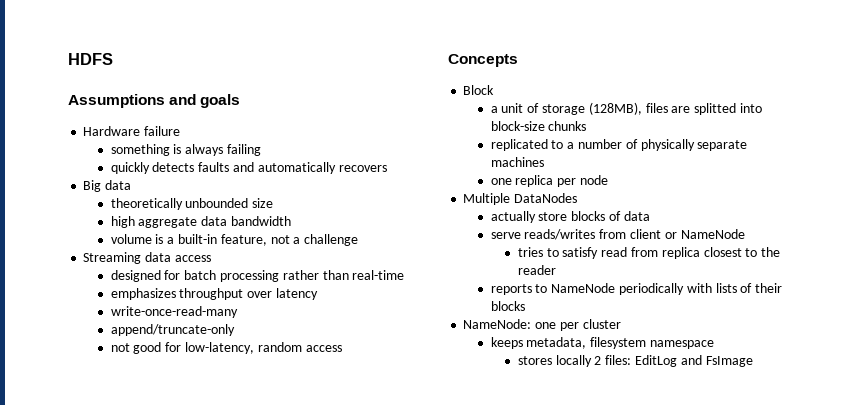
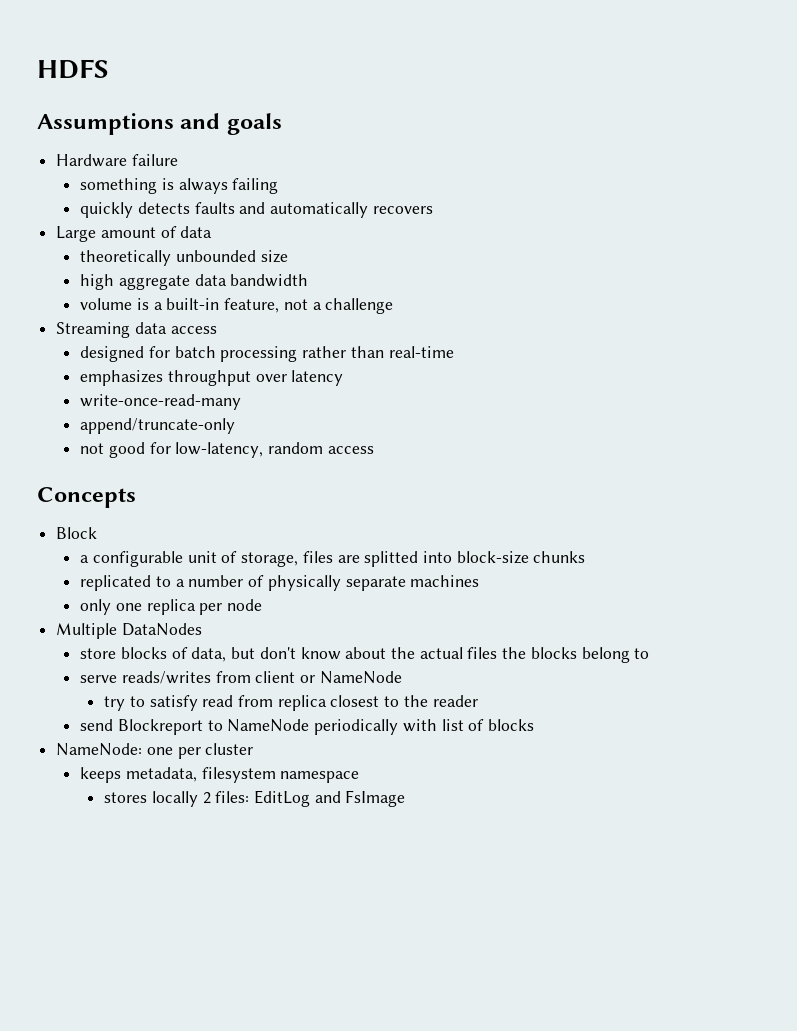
[83,180,102,192] Big -> [56,226,177,242] Large amount of
(498, 109) none -> [92,551,183,567] configurable
[541,102,642,115] storage (128MB), -> [241,552,299,567] storage,
(544, 162) none -> [80,599,112,615] only
[490,211,536,223] actually -> (202, 629) none
[623,211,650,221] data -> [191,647,650,663] data, but don't know about the actual files the blocks belong to
[517,247,543,257] tries -> [104,696,126,711] try
[490,284,532,295] reports -> [80,719,203,735] send Blockreport
[715,283,783,293] lists of their -> [441,719,485,731] list of

